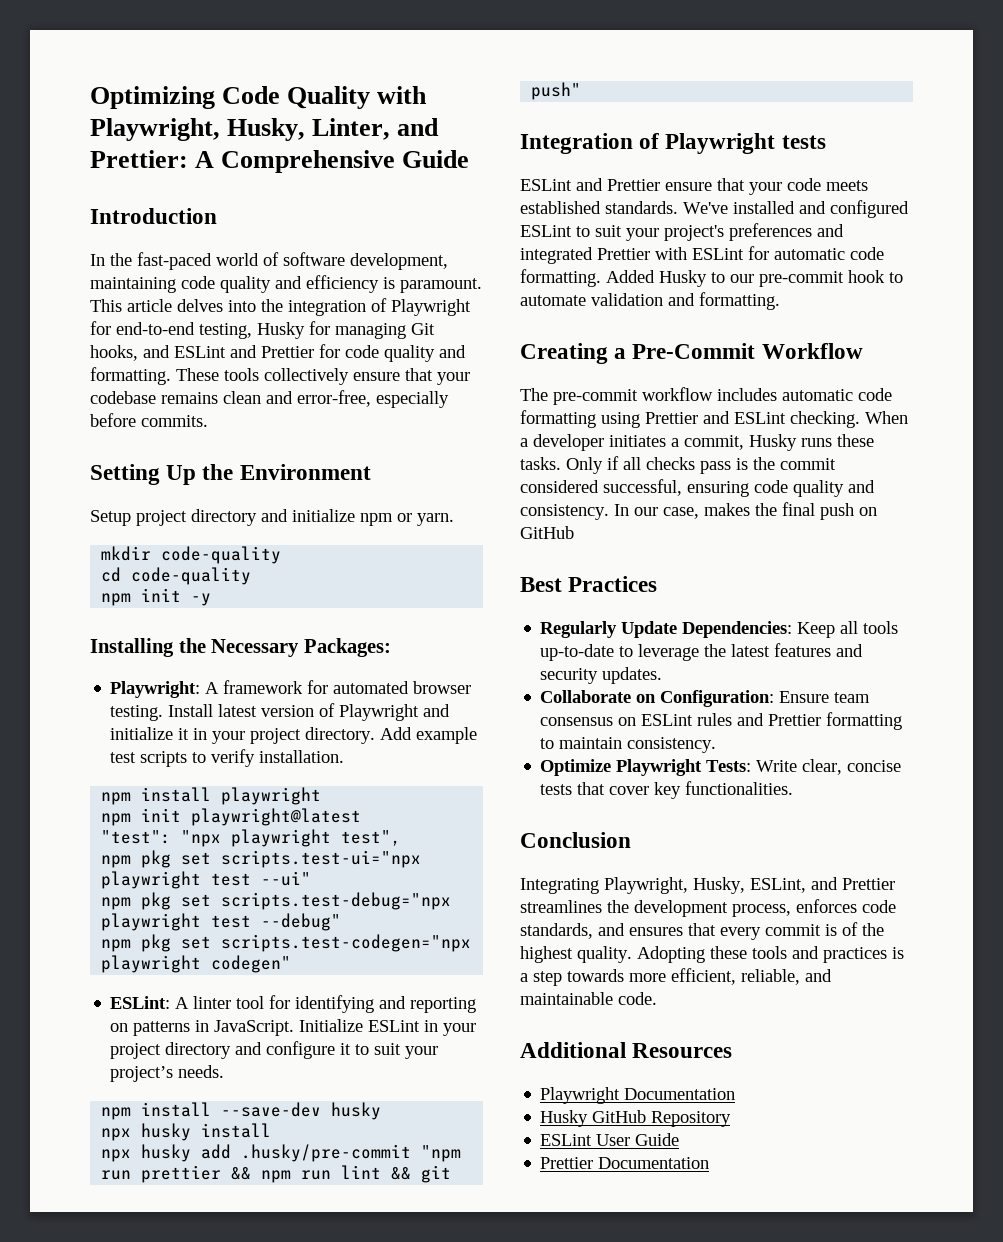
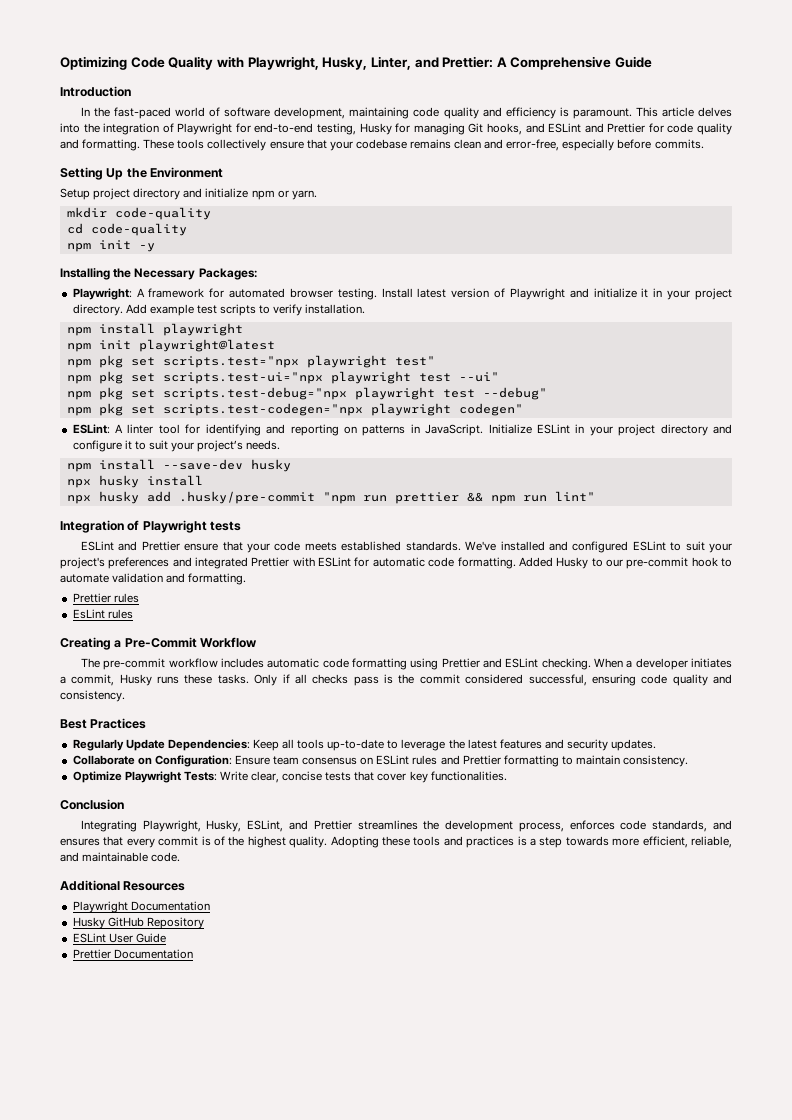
[101,829,402,847] "test": "npx playwright test", -> [66,355,435,368] npm pkg set scripts.test="npx playwright test"
[341,1165,452,1183] [531,82,582,100] lint && git push" -> [554,491,595,501] lint"
(780, 301) none -> [72,593,139,603] [72,609,133,619] // Prettier rules // EsLint rules
[614,502,877,520] [520,526,574,539] In our case, makes the final push on GitHub -> (125, 696) none

